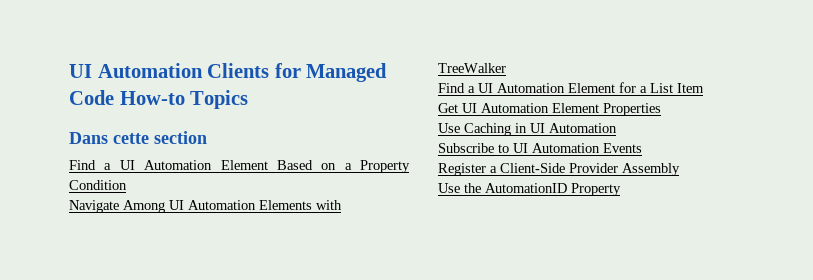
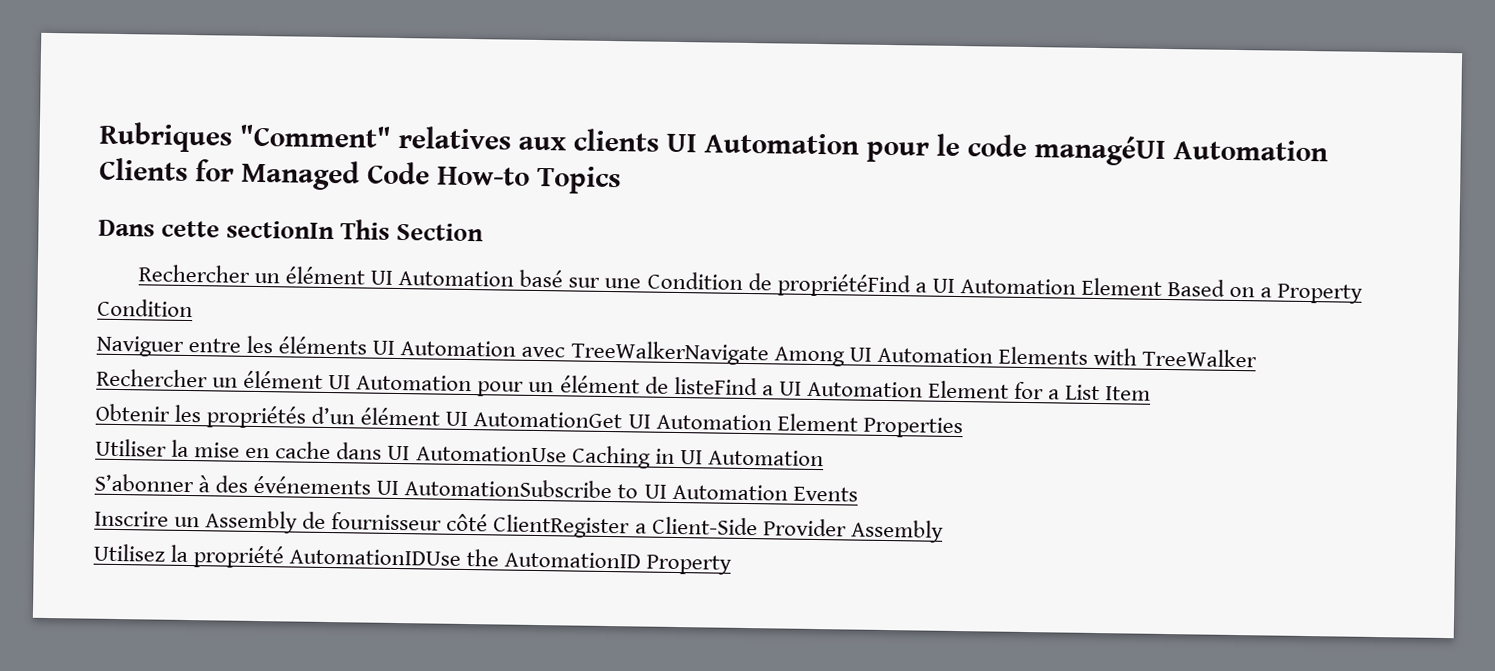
[69,64,92,78] UI -> [99,121,1166,166] Rubriques "Comment" relatives aux clients UI Automation pour le code managéUI
[154,131,207,144] [69,160,96,170] section // Find -> [226,219,485,242] [137,264,911,298] sectionIn This Section // Rechercher un élément UI Automation basé sur une Condition de propriétéFind
[69,200,119,213] Navigate -> [96,335,769,366] Naviguer entre les éléments UI Automation avec TreeWalkerNavigate
[438,83,465,93] Find -> [96,368,758,397] Rechercher un élément UI Automation pour un élément de listeFind
[438,103,661,116] [438,123,617,136] [438,143,642,153] [438,163,486,176] Get UI Automation Element Properties // Use Caching in UI Automation // Subscribe to UI Automation Events // Register -> [95,403,963,439] [95,438,824,469] [94,473,858,502] [94,510,631,539] Obtenir les propriétés d’un élément UI AutomationGet UI Automation Element Properties // Utiliser la mise en cache dans UI AutomationUse Caching in UI Automation // S’abonner à des événements UI AutomationSubscribe to UI Automation Events // Inscrire un Assembly de fournisseur côté ClientRegister
[438,183,460,193] Use -> [93,543,462,569] Utilisez la propriété AutomationIDUse

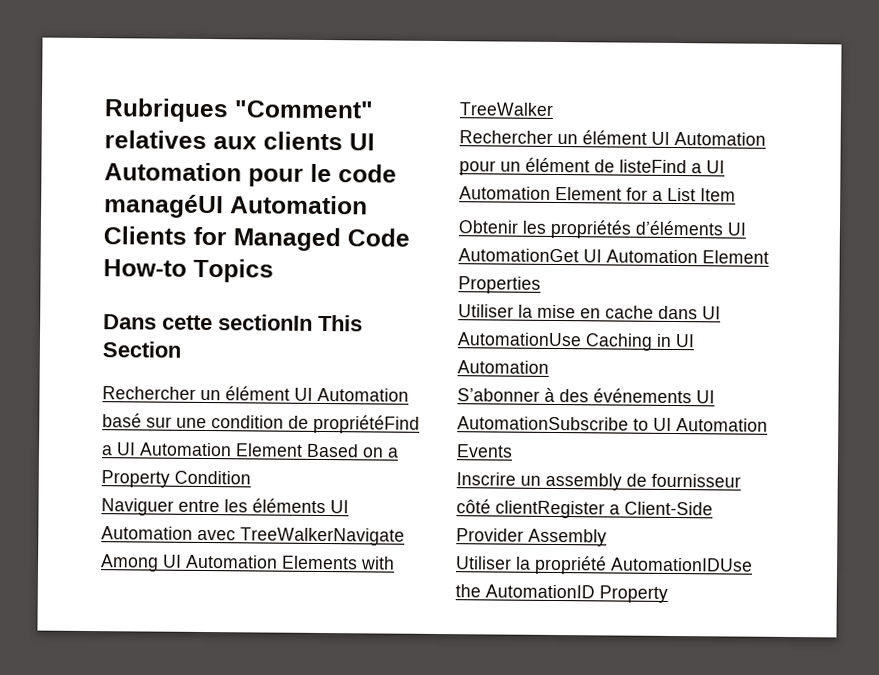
[646,271,743,290] Condition -> [211,415,284,429] condition
[311,406,441,426] d’un élément -> [635,220,724,236] d’éléments
[205,510,299,534] Assembly -> [545,472,622,491] assembly
[493,514,631,539] ClientRegister -> [495,500,605,519] clientRegister
[93,543,165,562] Utilisez -> [456,556,512,570] Utiliser

